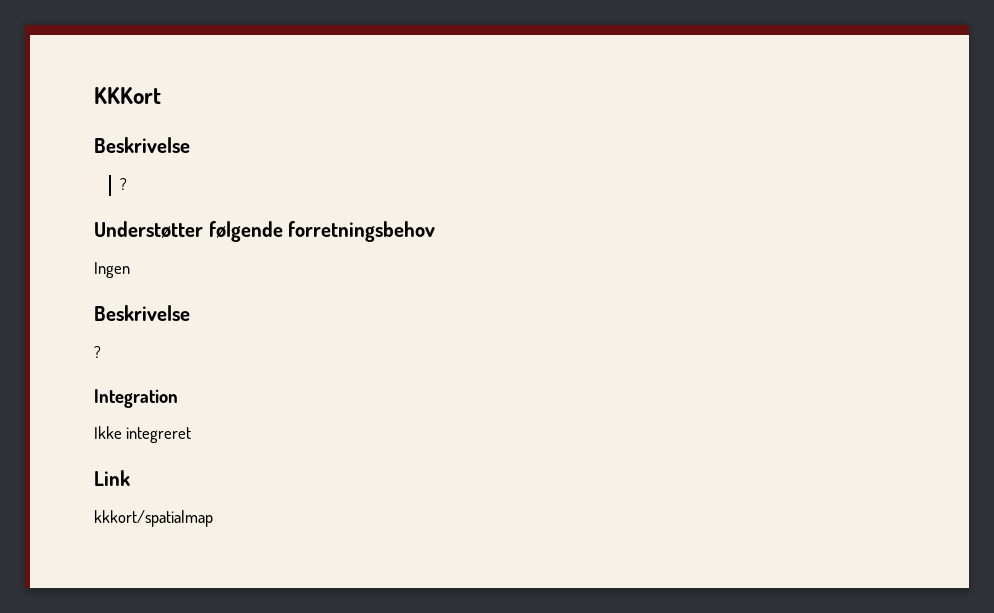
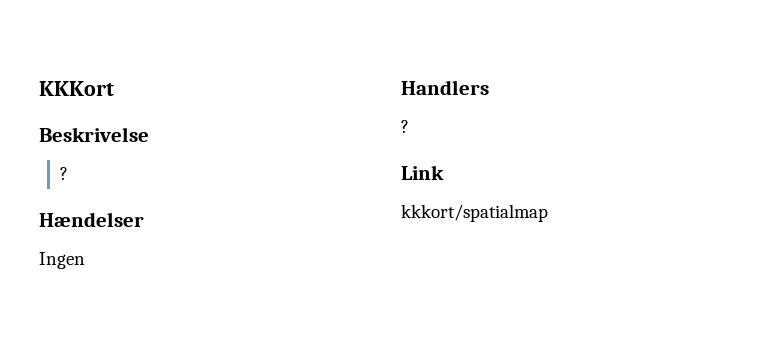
[94,221,436,242] Understøtter følgende forretningsbehov -> [39,212,144,227] Hændelser
[94,305,190,321] [94,346,101,358] [94,389,178,408] [94,426,192,443] Beskrivelse // ? // Integration // Ikke integreret -> [401,80,489,95] [401,120,409,133] Handlers // ?

